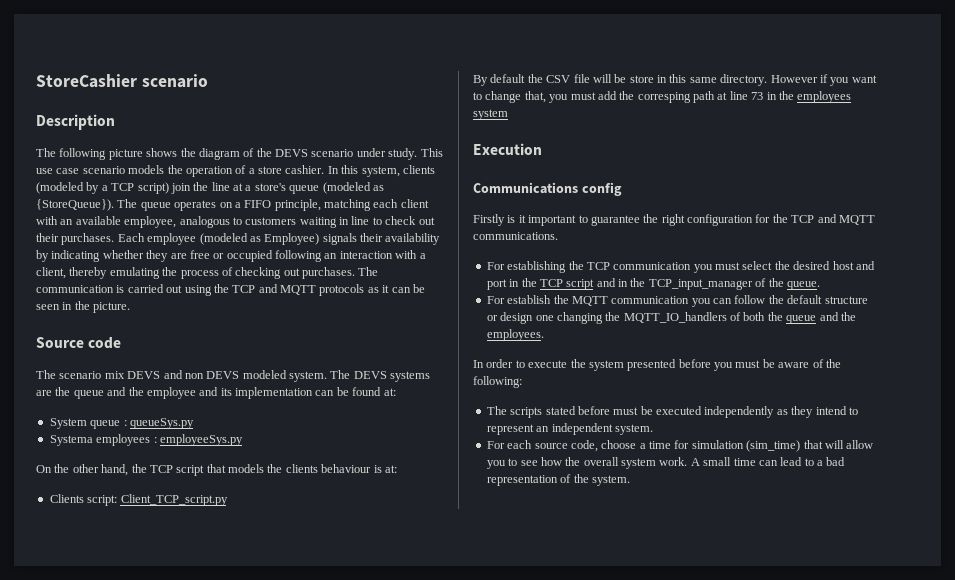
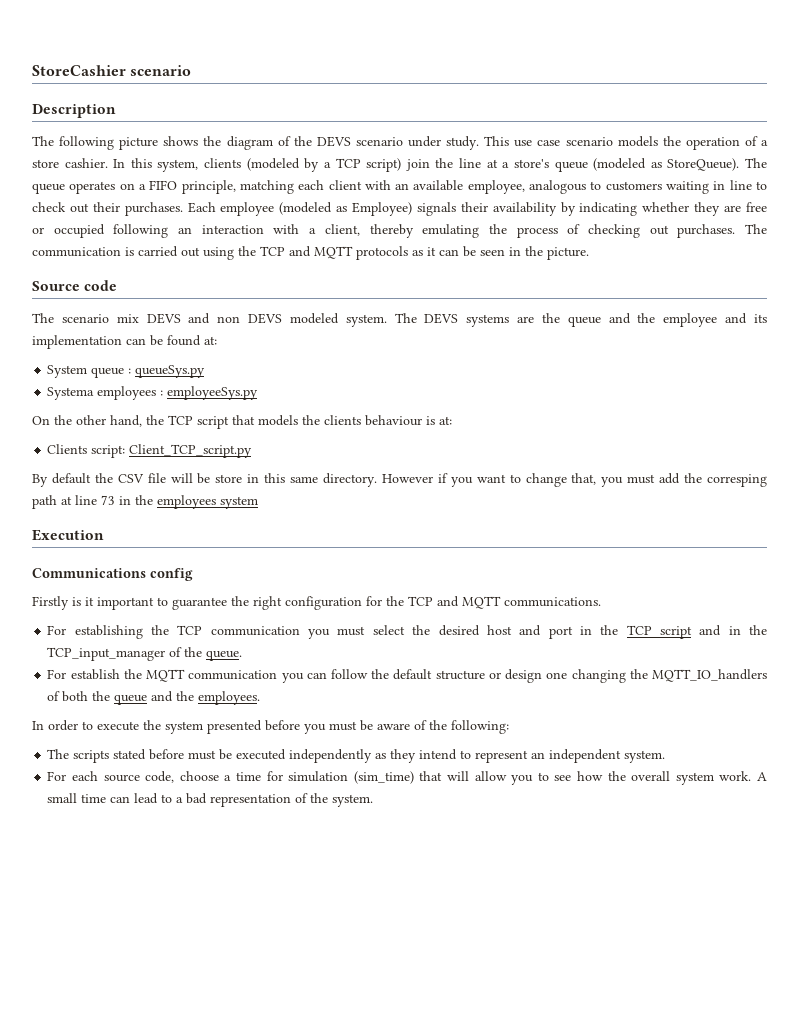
[36,199,114,211] {StoreQueue}). -> [667,158,740,171] StoreQueue).

